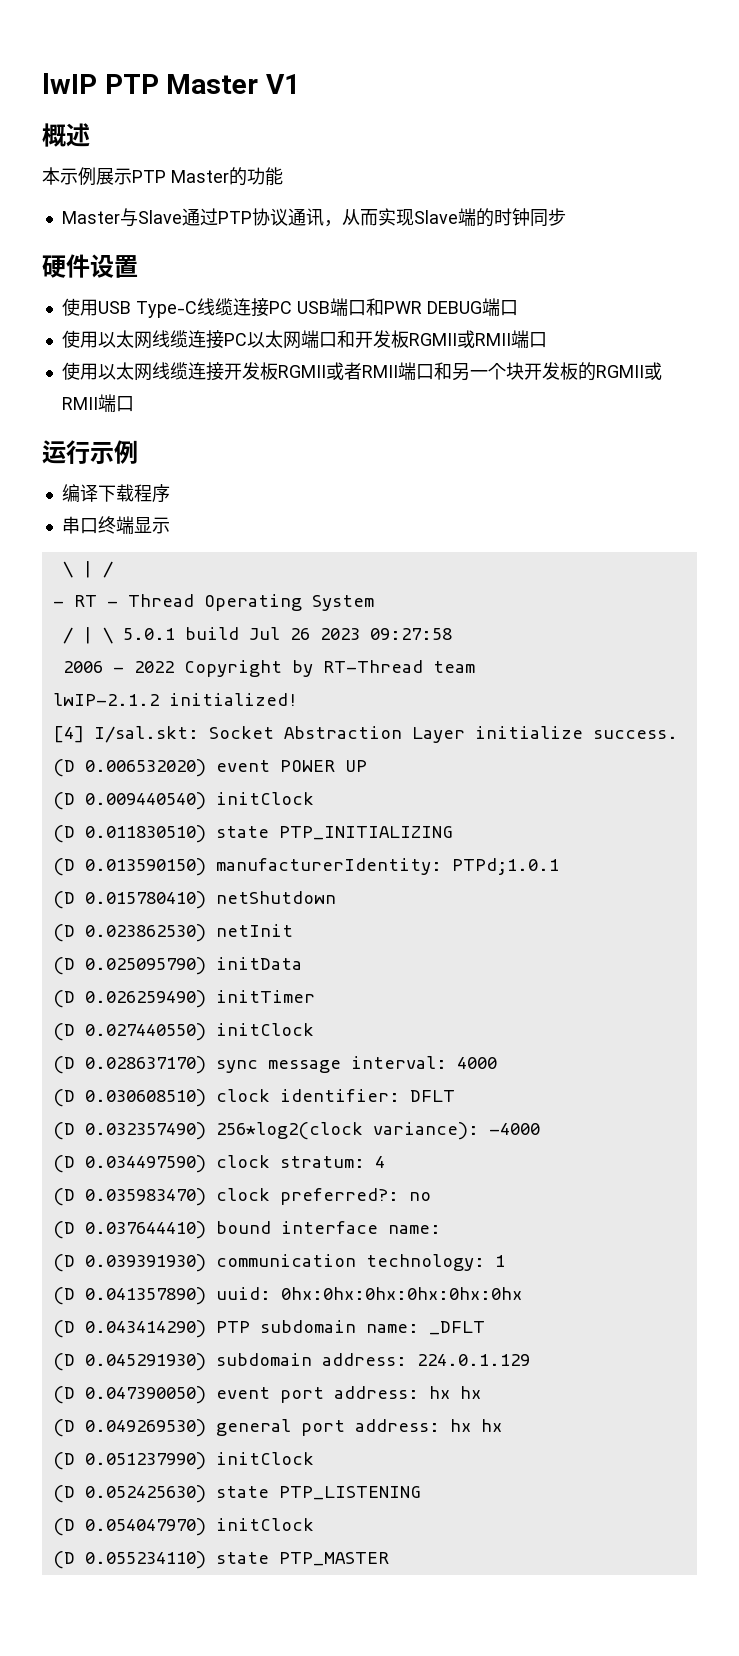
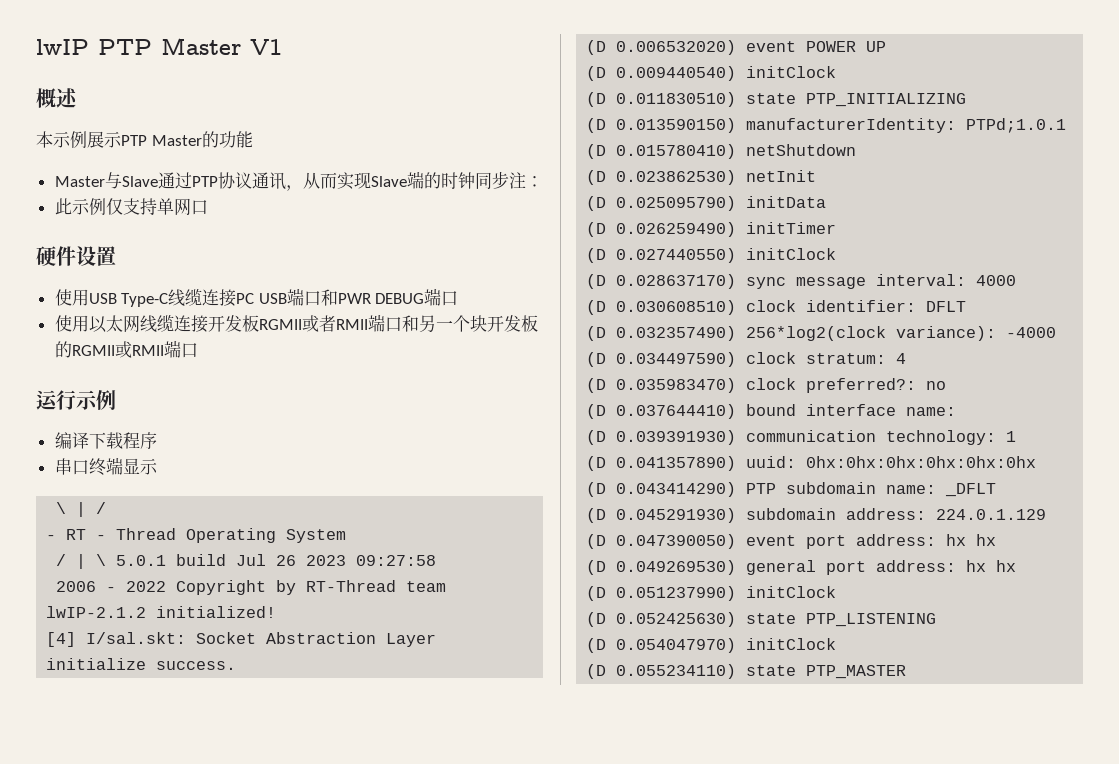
(566, 217) none -> [508,172,543,189] [54,198,208,216] 注： // 此示例仅支持单网口
[61,330,547,349] // 使用以太网线缆连接PC以太网端口和开发板RGMII或RMII端口 -> (459, 298) none

